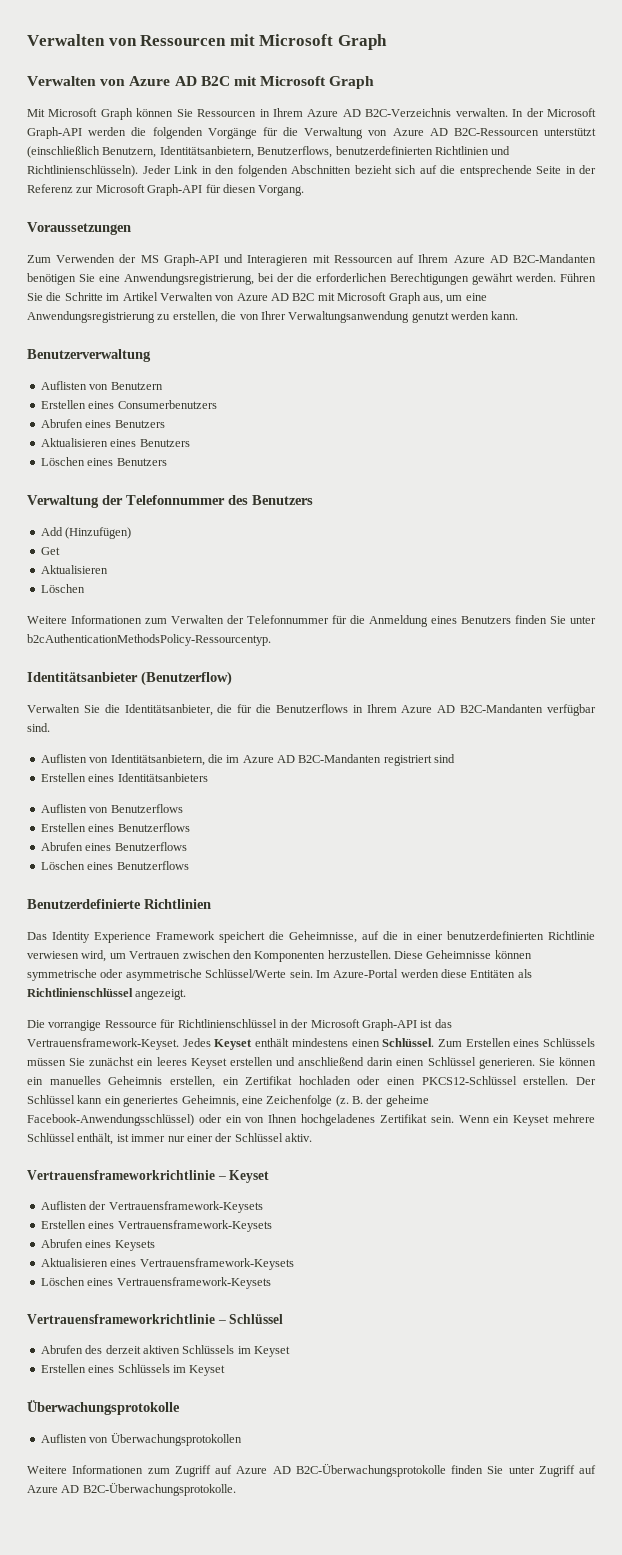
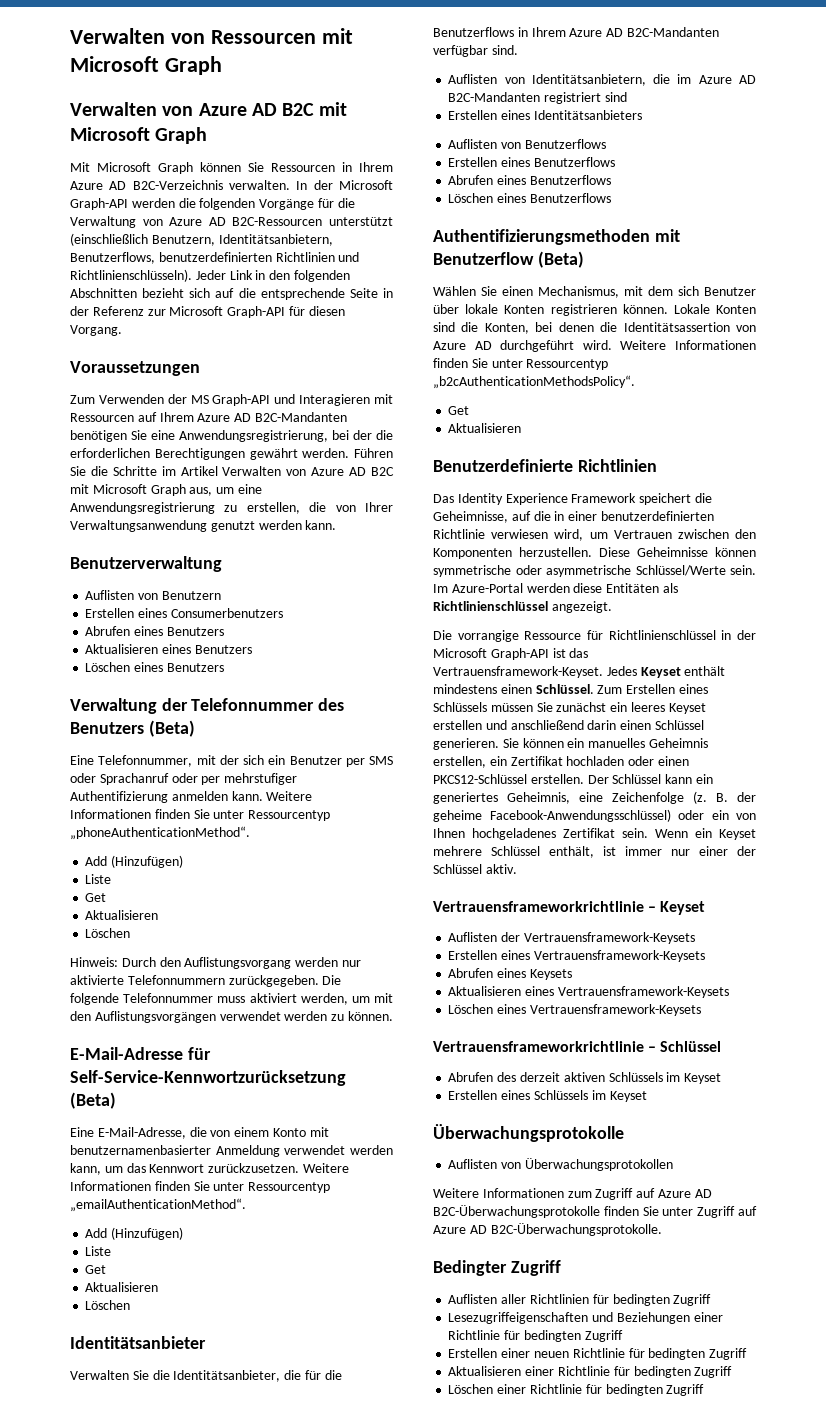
[40,527,132,539] [40,547,60,555] [40,565,108,574] [40,584,85,593] [27,615,596,627] [27,634,271,646] // Add (Hinzufügen) // Get // Aktualisieren // Löschen // Weitere Informationen zum Verwalten der Telefonnummer für die Anmeldung eines Benutzers finden Sie unter b2cAuthenticationMethodsPolicy-Ressourcentyp. -> [148,720,195,737] [70,755,393,767] [70,773,298,785] [70,791,313,803] [70,809,331,821] [70,826,250,840] [85,855,184,868] [85,874,112,884] [85,893,107,902] [85,910,159,920] [85,928,131,938] [70,957,361,969] [70,975,342,987] [70,993,393,1005] [70,1011,393,1023] [70,1047,211,1060] [70,1070,346,1086] [70,1092,116,1109] [70,1127,329,1139] [70,1145,393,1157] [70,1163,349,1175] [70,1181,331,1193] [70,1198,246,1212] [85,1227,184,1240] [85,1246,112,1256] [85,1265,107,1274] [85,1282,159,1292] [85,1300,131,1310] (Beta) // Eine Telefonnummer, mit der sich ein Benutzer per SMS oder Sprachanruf oder per mehrstufiger Authentifizierung anmelden kann. Weitere Informationen finden Sie unter Ressourcentyp „phoneAuthenticationMethod“. // Add (Hinzufügen) // Liste // Get // Aktualisieren // Löschen // Hinweis: Durch den Auflistungsvorgang werden nur aktivierte Telefonnummern zurückgegeben. Die folgende Telefonnummer muss aktiviert werden, um mit den Auflistungsvorgängen verwendet werden zu können. // E-Mail-Adresse für Self-Service-Kennwortzurücksetzung (Beta) // Eine E-Mail-Adresse, die von einem Konto mit benutzernamenbasierter Anmeldung verwendet werden kann, um das Kennwort zurückzusetzen. Weitere Informationen finden Sie unter Ressourcentyp „emailAuthenticationMethod“. // Add (Hinzufügen) // Liste // Get // Aktualisieren // Löschen
[141,671,232,686] (Benutzerflow) -> (206, 1342) none
(189, 865) none -> [433,229,680,245] [433,251,584,268] [433,286,756,298] [433,304,756,316] [433,322,756,334] [433,340,756,352] [433,358,609,370] [433,375,635,389] [448,406,470,415] [448,423,522,433] // Authentifizierungsmethoden mit Benutzerflow (Beta) // Wählen Sie einen Mechanismus, mit dem sich Benutzer über lokale Konten registrieren können. Lokale Konten sind die Konten, bei denen die Identitätsassertion von Azure AD durchgeführt wird. Weitere Informationen finden Sie unter Ressourcentyp „b2cAuthenticationMethodsPolicy“. // Get // Aktualisieren
(236, 1489) none -> [433,1260,561,1276] [448,1294,712,1306] [448,1312,723,1324] [448,1330,623,1342] [448,1348,748,1360] [448,1366,733,1378] [448,1384,705,1396] // Bedingter Zugriff // Auflisten aller Richtlinien für bedingten Zugriff // Lesezugriffeigenschaften und Beziehungen einer Richtlinie für bedingten Zugriff // Erstellen einer neuen Richtlinie für bedingten Zugriff // Aktualisieren einer Richtlinie für bedingten Zugriff // Löschen einer Richtlinie für bedingten Zugriff

